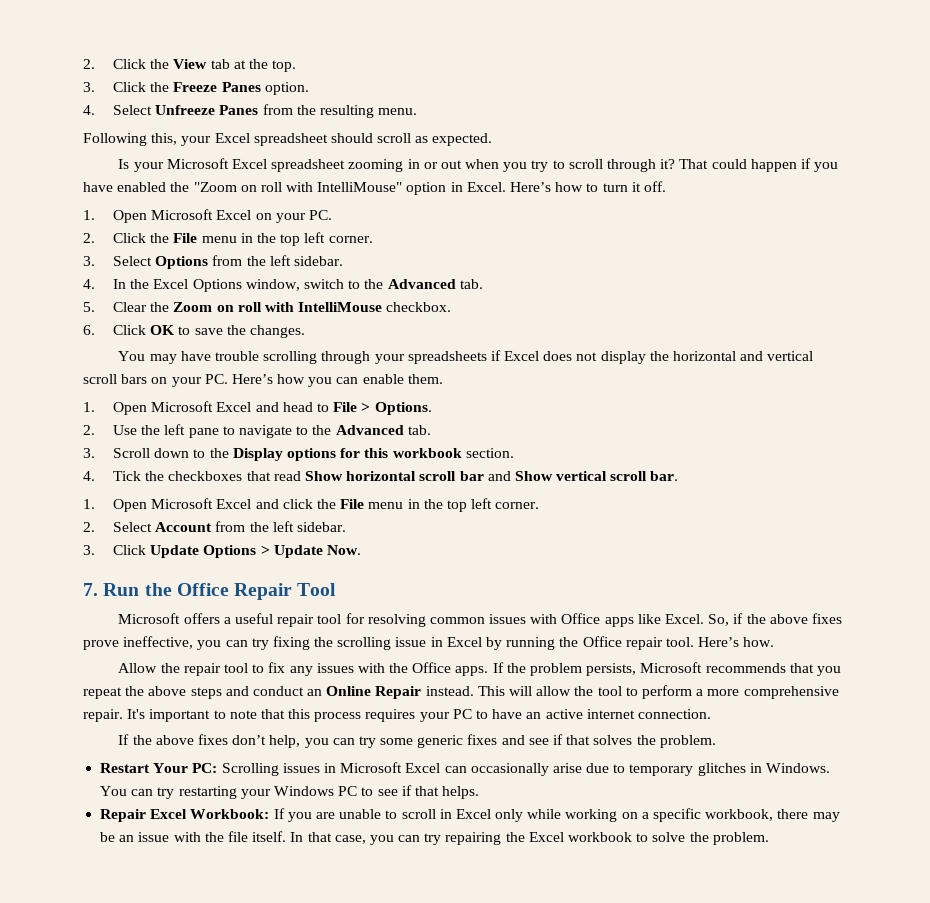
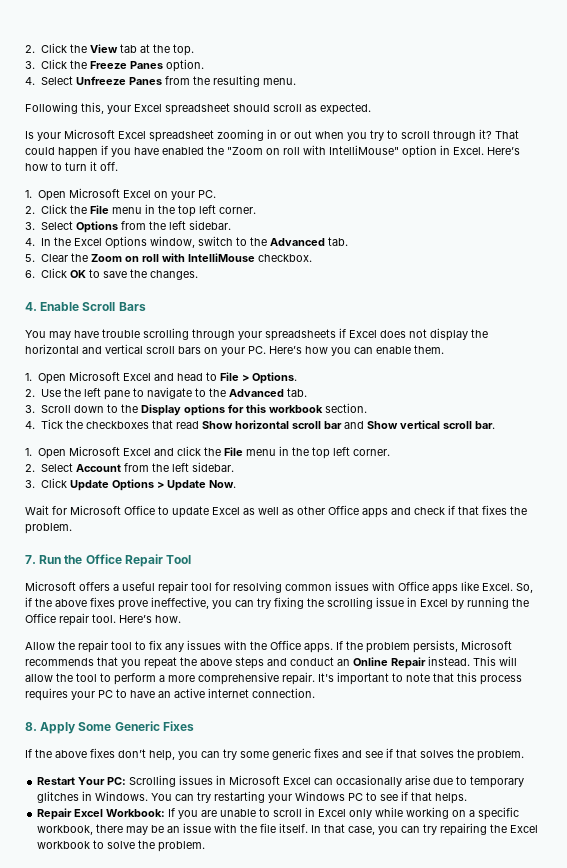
(305, 331) none -> [25,302,146,311] // 4. Enable Scroll Bars
(361, 550) none -> [25,505,527,518] [25,523,72,534] // Wait for Microsoft Office to update Excel as well as other Office apps and check if that fixes the problem.
(711, 714) none -> [25,721,194,734] // 8. Apply Some Generic Fixes

